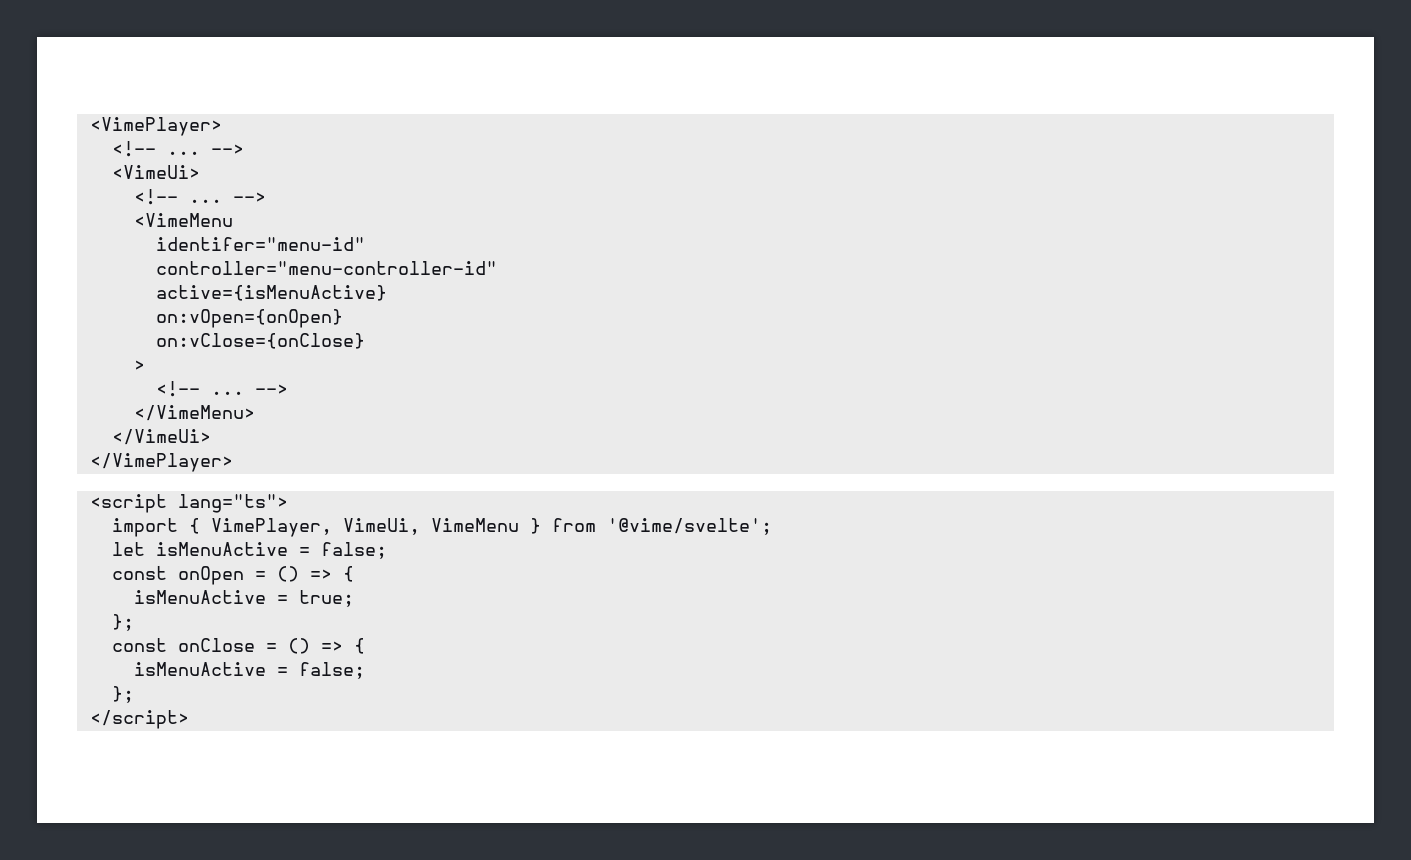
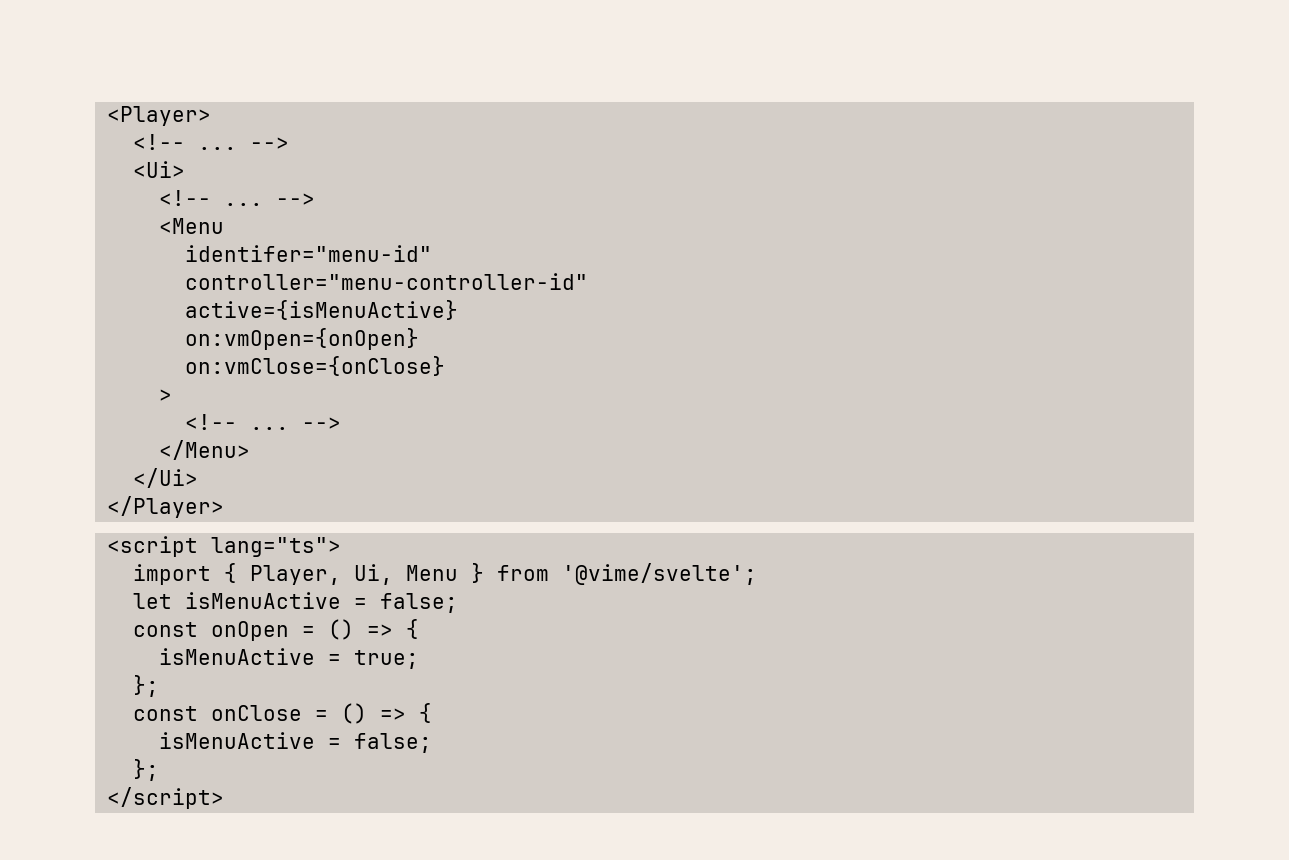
[89,117,222,136] [111,141,244,157] [111,165,200,179] [133,189,266,205] [133,213,233,227] <VimePlayer> // <!-- ... --> // <VimeUi> // <!-- ... --> // <VimeMenu -> [107,106,212,126] [133,134,290,150] [133,161,186,178] [159,190,316,206] [159,218,225,234] <Player> // <!-- ... --> // <Ui> // <!-- ... --> // <Menu
[155,309,343,328] [155,333,365,349] on:vOpen={onOpen} // on:vClose={onClose} -> [185,328,420,350] [185,356,446,376] on:vmOpen={onOpen} // on:vmClose={onClose}
[133,405,255,421] [111,429,211,445] [89,453,233,472] </VimeMenu> // </VimeUi> // </VimePlayer> -> [159,440,251,460] [133,468,199,488] [107,496,225,518] </Menu> // </Ui> // </Player>
[210,518,519,537] VimePlayer, VimeUi, VimeMenu -> [250,564,459,585] Player, Ui, Menu

